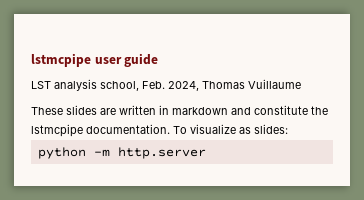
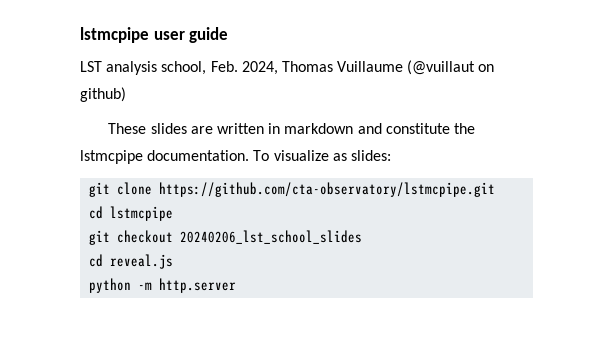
(301, 84) none -> [407,60,495,75] [80,87,126,102] (@vuillaut on github)
(288, 129) none -> [89,182,496,197] [89,206,174,221] [89,230,363,245] [89,254,174,269] // git clone https://github.com/cta-observatory/lstmcpipe.git // cd lstmcpipe // git checkout 20240206_lst_school_slides // cd reveal.js

